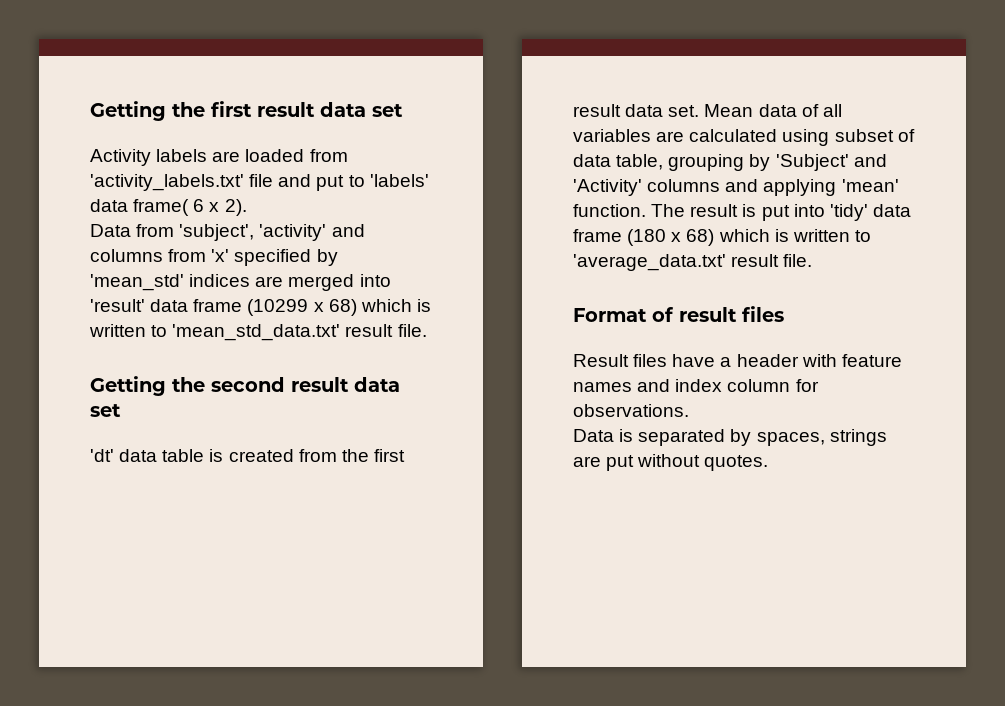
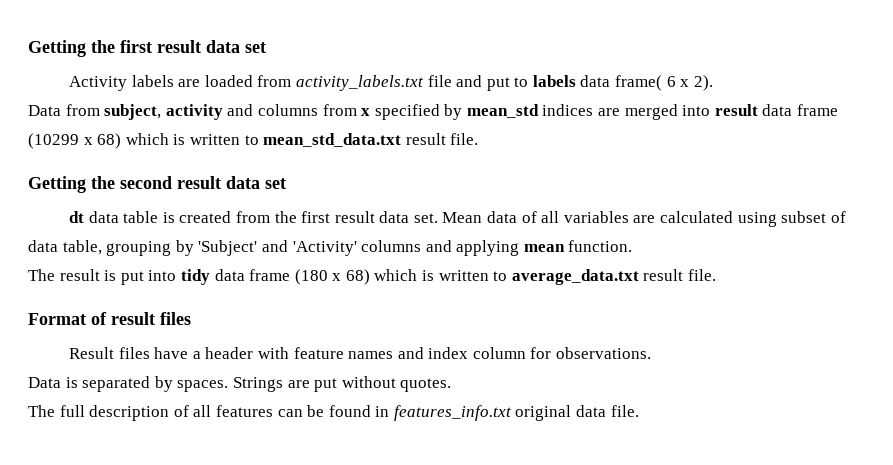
[90,174,244,191] 'activity_labels.txt' -> [295,75,424,91] activity_labels.txt
[369,174,429,187] 'labels' -> [532,75,576,87] labels
[179,224,327,241] 'subject', 'activity' -> [104,104,223,120] subject, activity
[211,249,230,262] 'x' -> [361,108,371,116] x
[90,274,184,291] 'mean_std' -> [466,104,539,118] mean_std
[90,299,145,312] 'result' -> [714,104,758,116] result
[172,324,341,341] 'mean_std_data.txt' -> [263,133,402,147] mean_std_data.txt
[90,449,114,462] 'dt' -> [68,211,84,223] dt
[841,179,899,192] 'mean' -> [523,244,565,252] mean
(646, 210) none -> (633, 246) //
[829,204,868,221] 'tidy' -> [180,269,210,285] tidy
[573,254,726,271] 'average_data.txt' -> [511,269,639,285] average_data.txt
[756,429,887,446] spaces, strings -> [177,377,283,392] spaces. Strings
(769, 463) none -> [28,405,639,421] // The full description of all features can be found in features_info.txt original data file.

